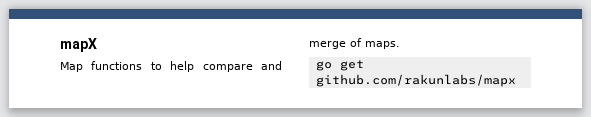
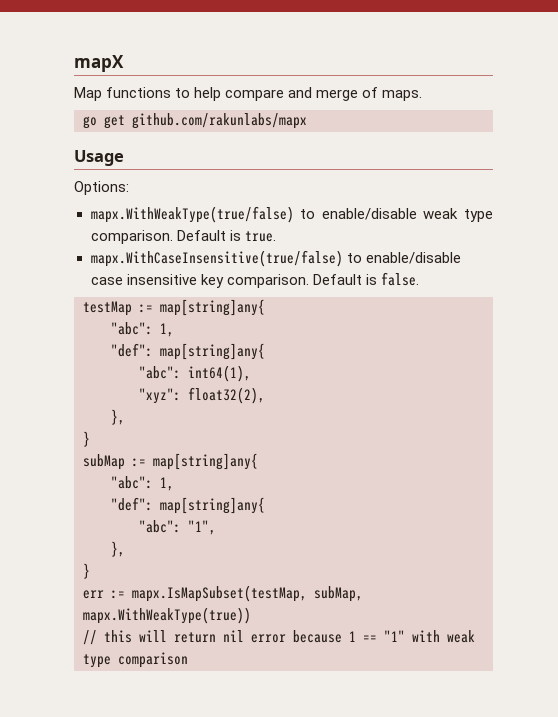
(516, 80) none -> [74,150,124,166] [74,181,129,195] [90,206,493,223] [90,230,276,244] [90,250,461,267] [90,272,419,288] [83,299,265,316] [111,322,174,337] [111,343,265,360] [139,365,251,382] [139,387,265,404] [111,409,125,425] [83,431,90,447] [83,453,258,470] [111,476,174,491] [111,497,265,514] [139,520,216,535] [111,541,125,557] [83,563,90,579] [83,585,363,602] [83,607,251,624] [83,630,475,645] [83,652,188,668] // Usage // Options: // mapx.WithWeakType(true/false) to enable/disable weak type comparison. Default is true. // mapx.WithCaseInsensitive(true/false) to enable/disable case insensitive key comparison. Default is false. // testMap := map[string]any{ // "abc": 1, // "def": map[string]any{ // "abc": int64(1), // "xyz": float32(2), // }, // } // subMap := map[string]any{ // "abc": 1, // "def": map[string]any{ // "abc": "1", // }, // } // err := mapx.IsMapSubset(testMap, subMap, mapx.WithWeakType(true)) // // this will return nil error because 1 == "1" with weak type comparison

